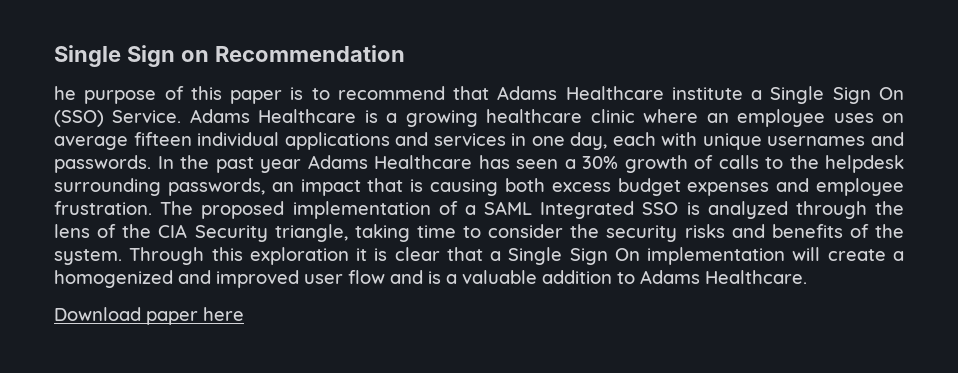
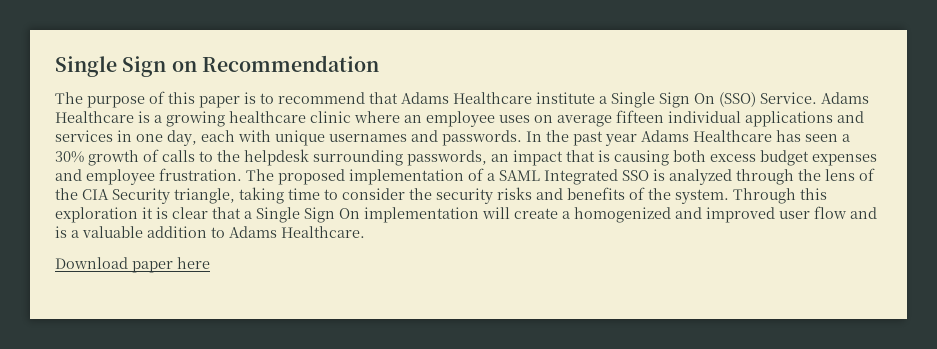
[54,86,76,100] he -> [55,92,83,104] The

